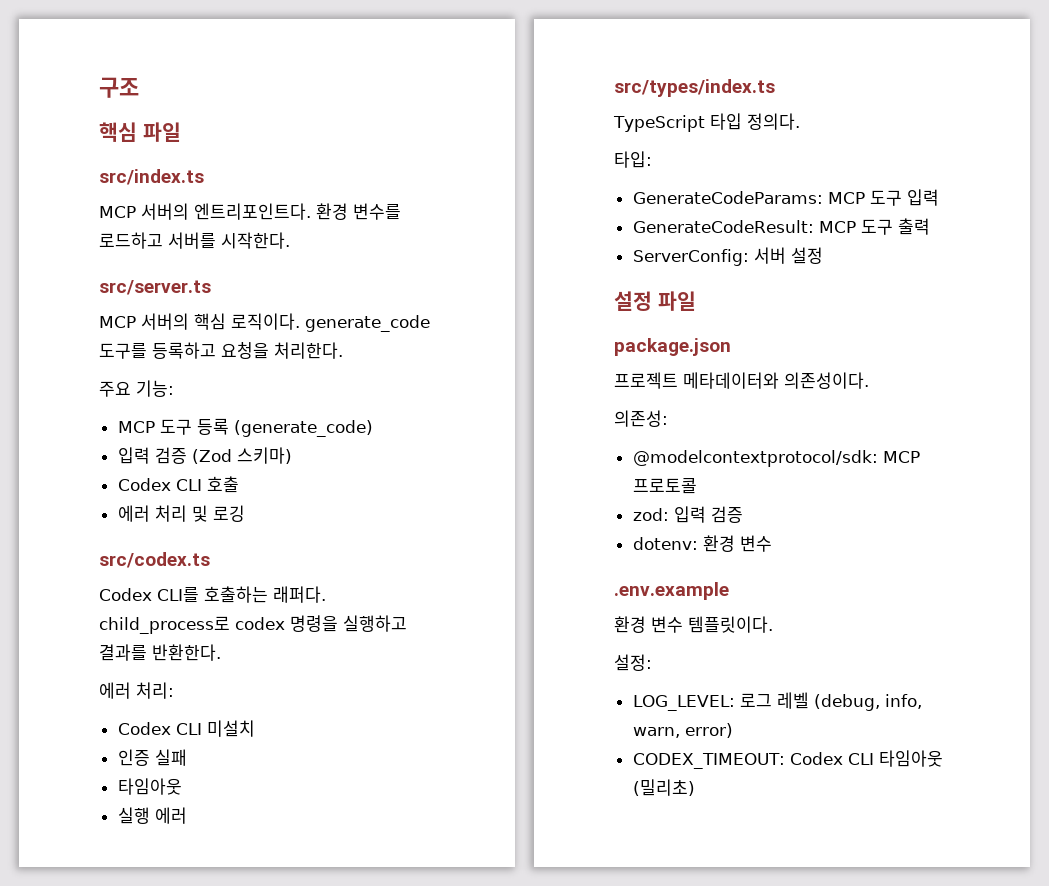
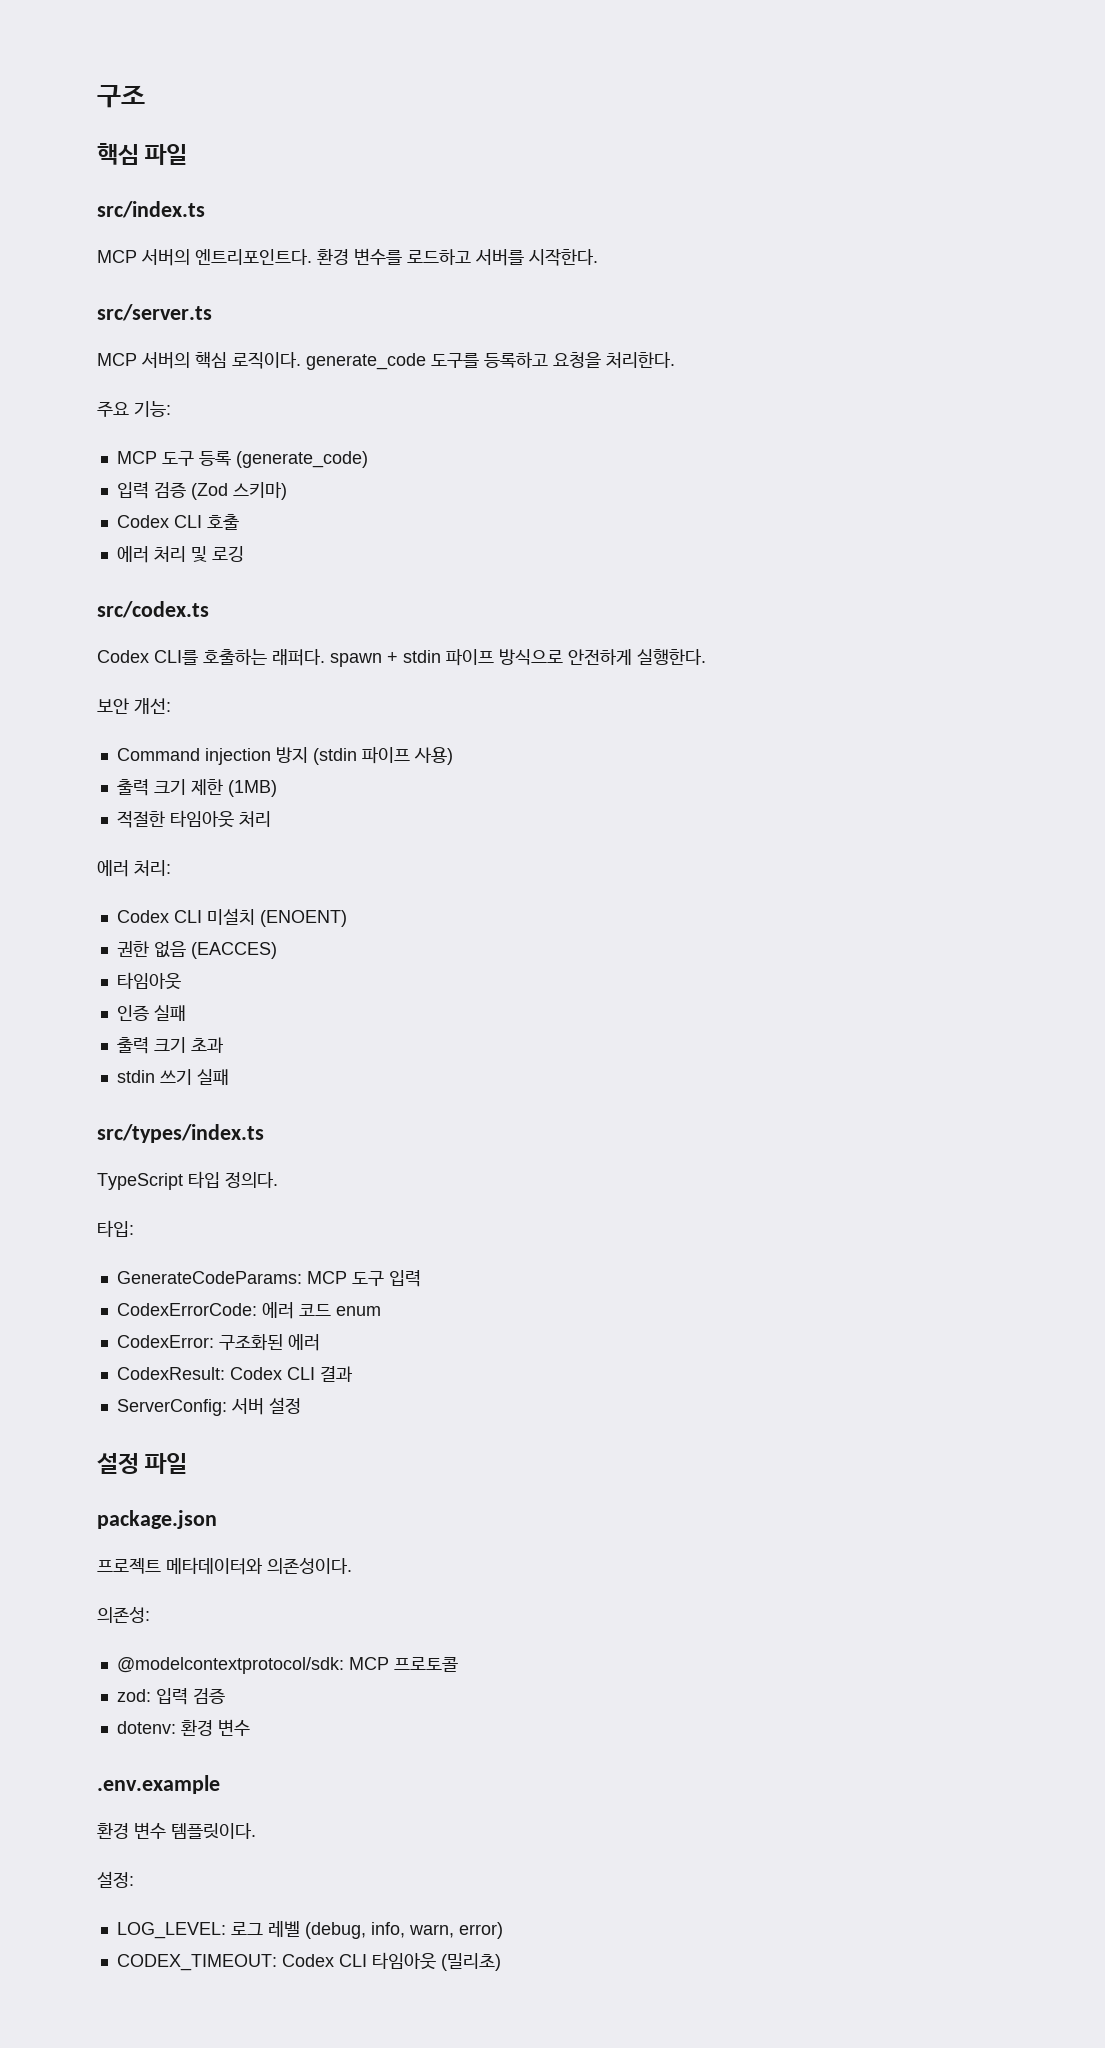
[99,615,407,634] [99,644,221,661] child_process로 codex 명령을 실행하고 결과를 반환한다. -> [330,649,706,667] [97,698,171,714] [116,747,453,765] [116,779,277,797] [116,810,271,828] spawn + stdin 파이프 방식으로 안전하게 실행한다. // 보안 개선: // Command injection 방지 (stdin 파이프 사용) // 출력 크기 제한 (1MB) // 적절한 타임아웃 처리
[117,749,187,766] [117,778,182,795] [117,807,187,824] // 인증 실패 // 타임아웃 // 실행 에러 -> [259,910,347,927] [116,941,277,959] [116,972,181,990] [116,1005,186,1021] [116,1037,224,1054] [116,1069,229,1085] (ENOENT) // 권한 없음 (EACCES) // 타임아웃 // 인증 실패 // 출력 크기 초과 // stdin 쓰기 실패
[632,218,930,235] GenerateCodeResult: MCP 도구 출력 -> [116,1302,381,1319] [116,1333,320,1351] [116,1366,353,1382] CodexErrorCode: 에러 코드 enum // CodexError: 구조화된 에러 // CodexResult: Codex CLI 결과

